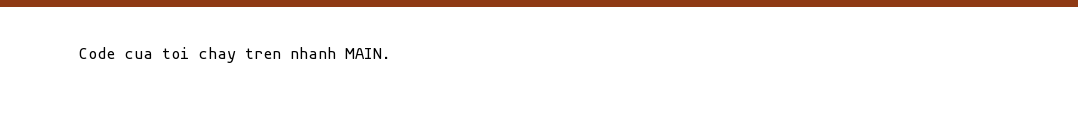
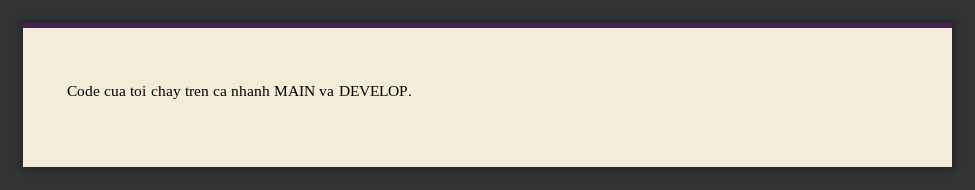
[290,47,391,59] nhanh MAIN. -> [212,86,412,96] ca nhanh MAIN va DEVELOP.

